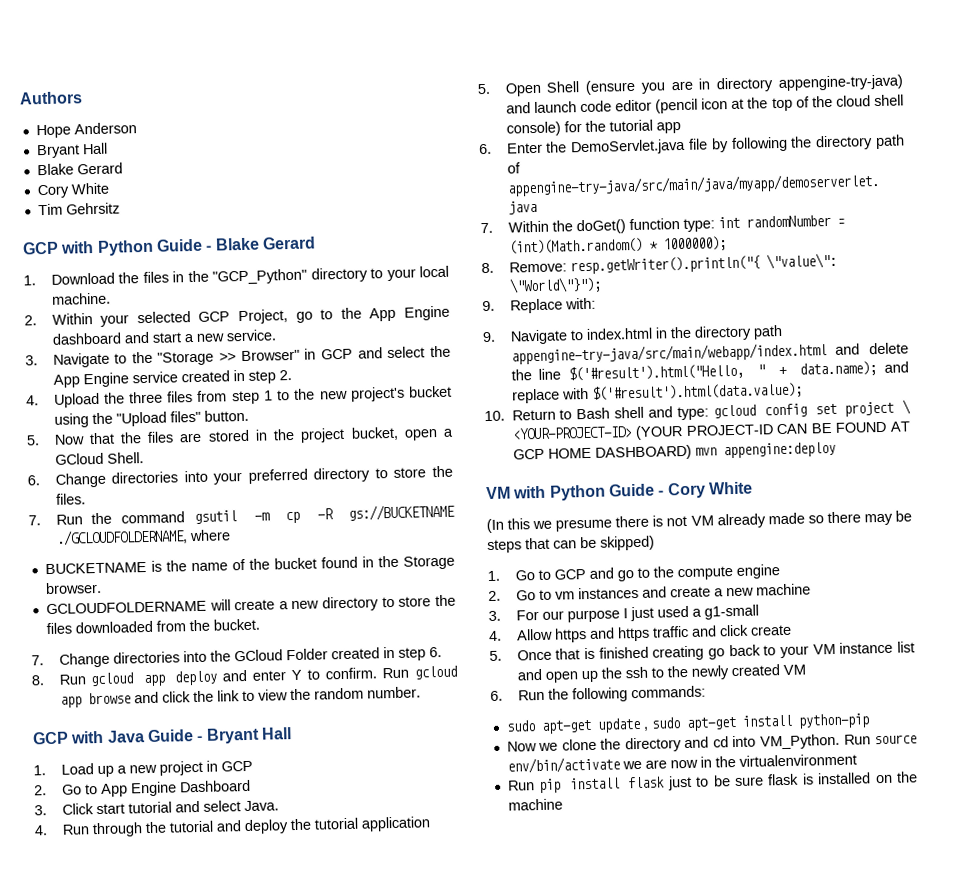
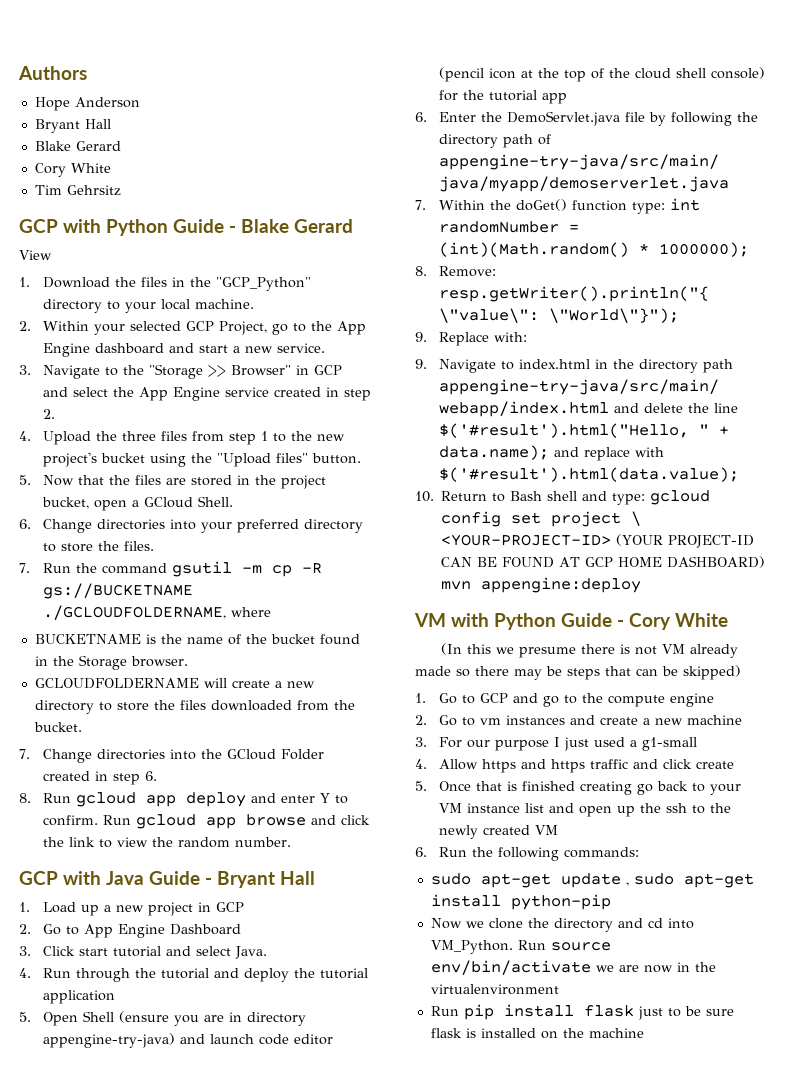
(316, 243) none -> [19,250,52,260] // View

